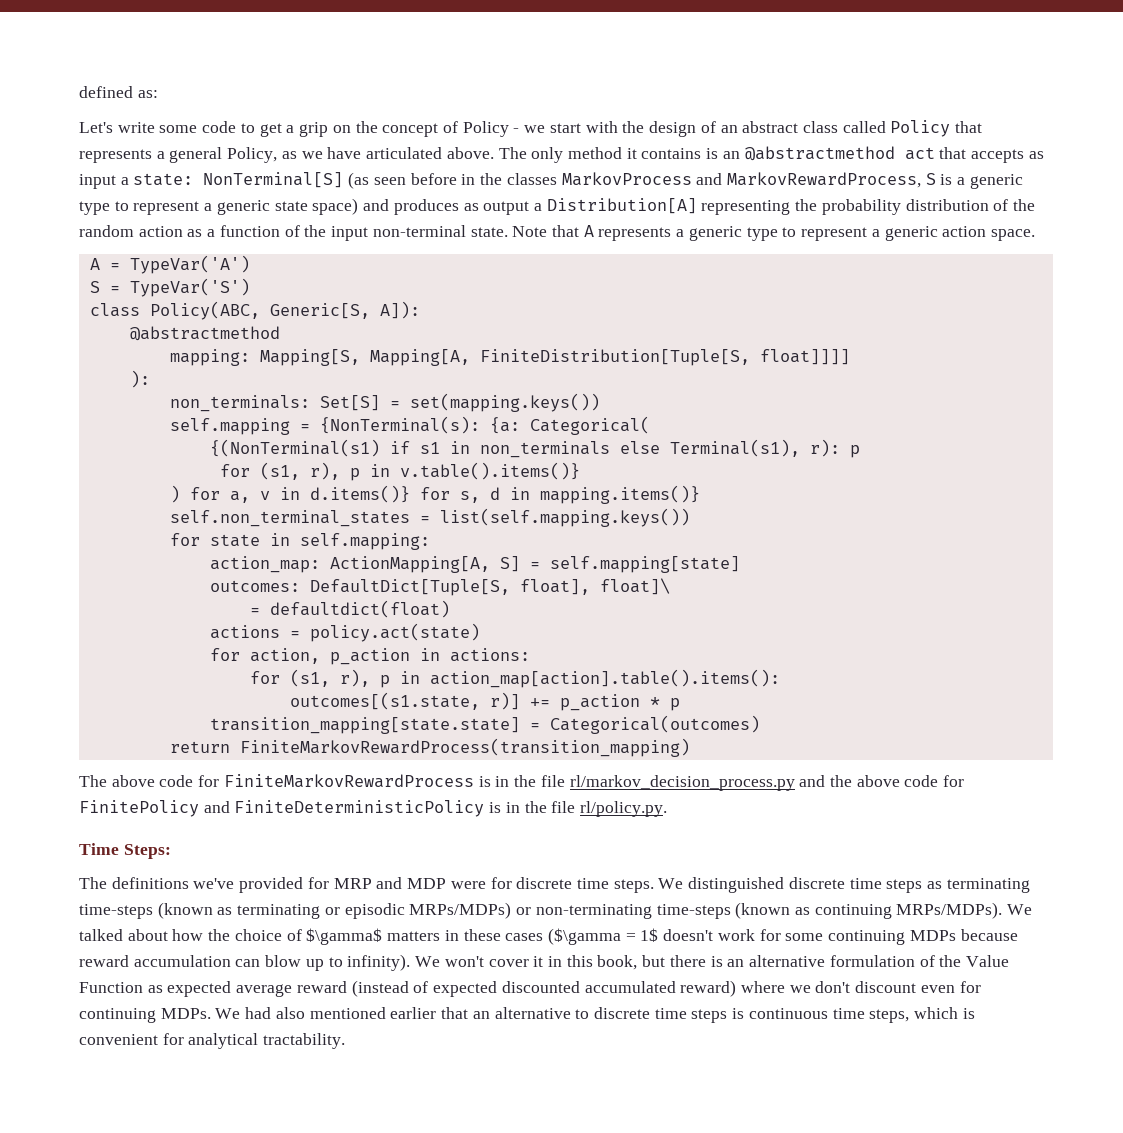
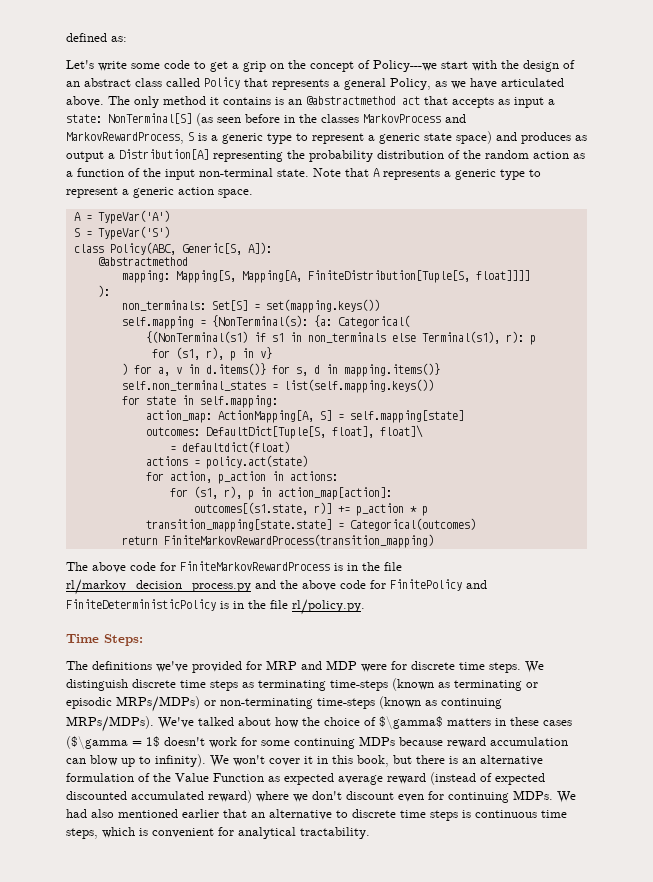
[462,121,546,137] Policy - we -> [373,60,437,72] Policy---we
[399,462,580,480] v.table().items()} -> [259,347,272,359] v}
[429,669,780,688] action_map[action].table().items(): -> [277,487,392,500] action_map[action]:
[688,877,785,893] distinguished -> [66,679,128,691] distinguish
[1007,904,1033,915] We -> [158,717,194,729] We've

